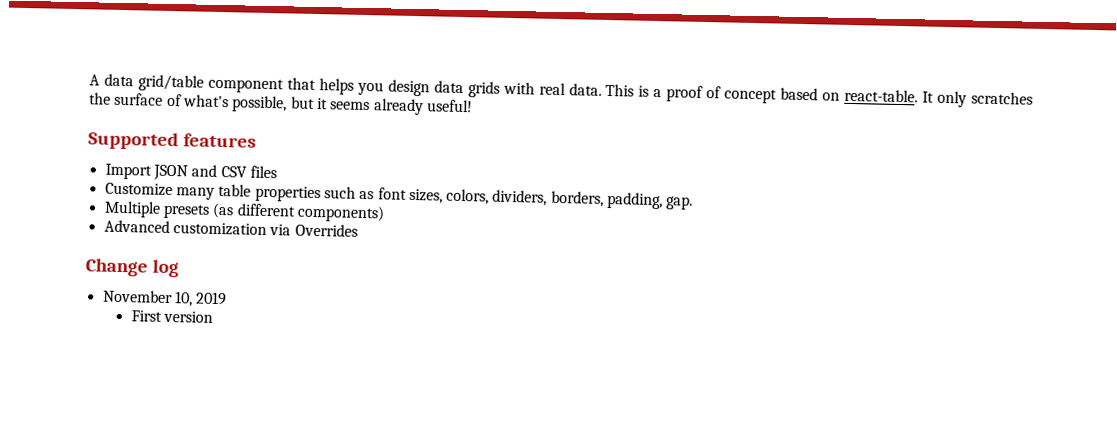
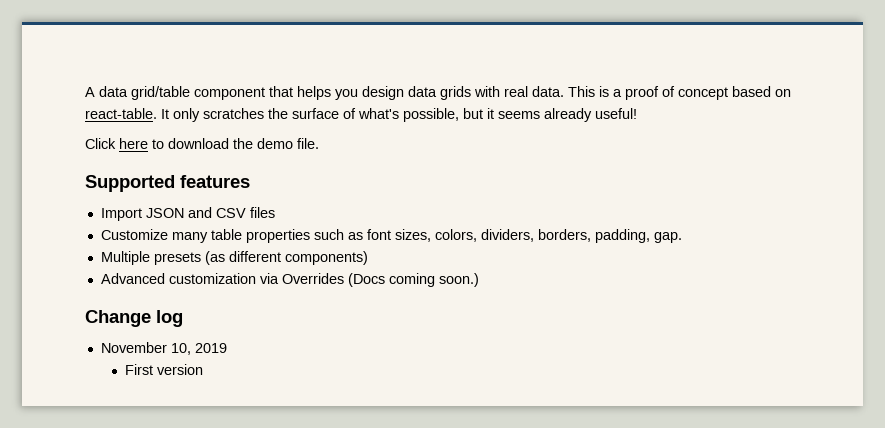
(473, 106) none -> [85,138,319,149] // Click here to download the demo file.
(358, 230) none -> [347,273,479,287] (Docs coming soon.)

